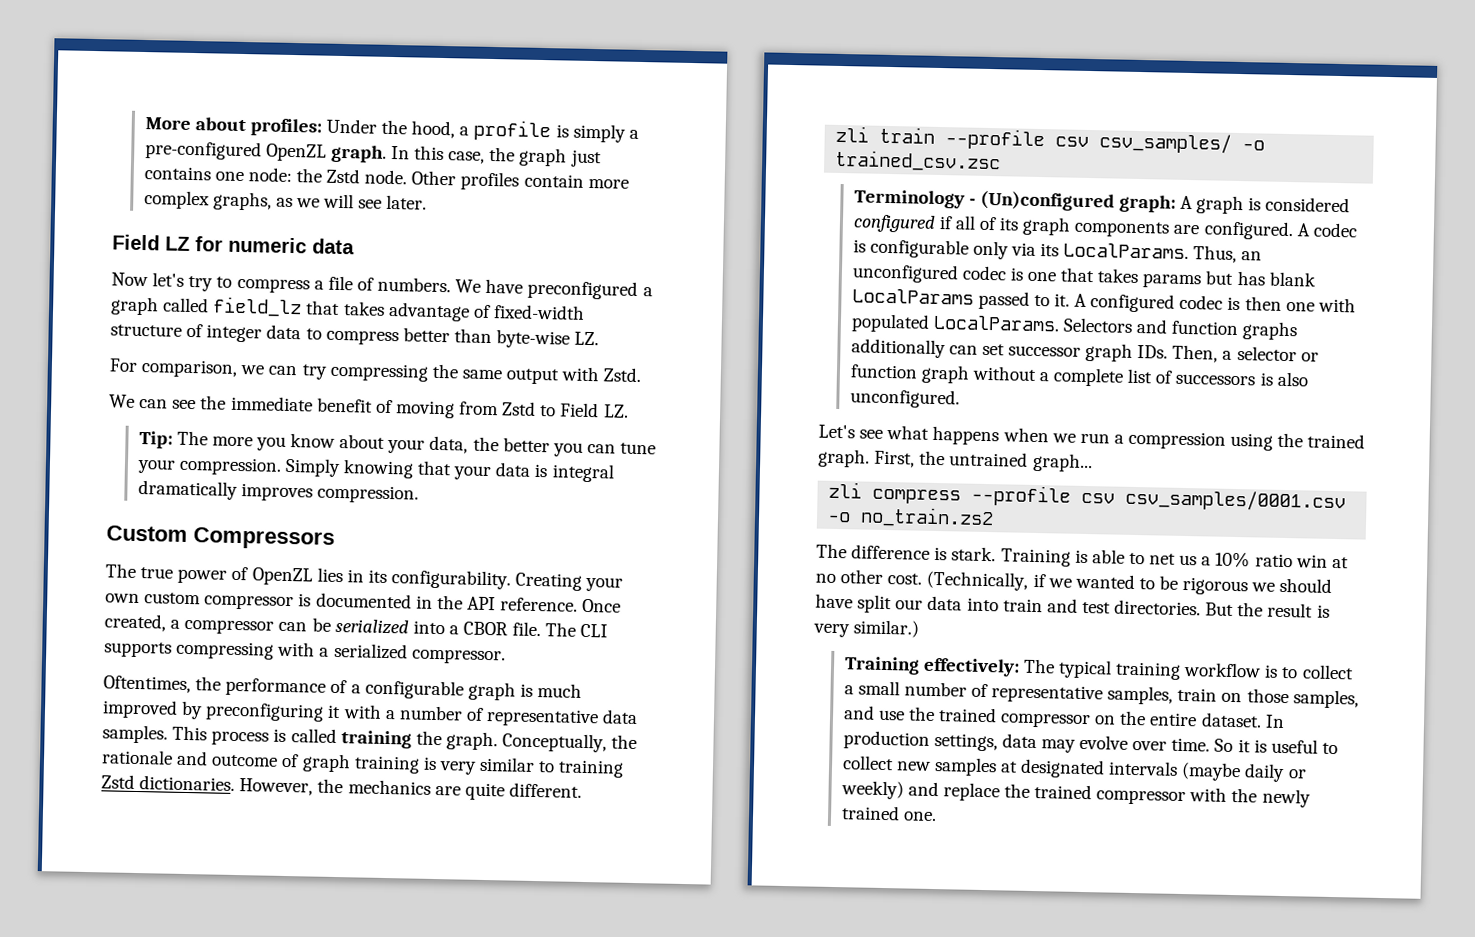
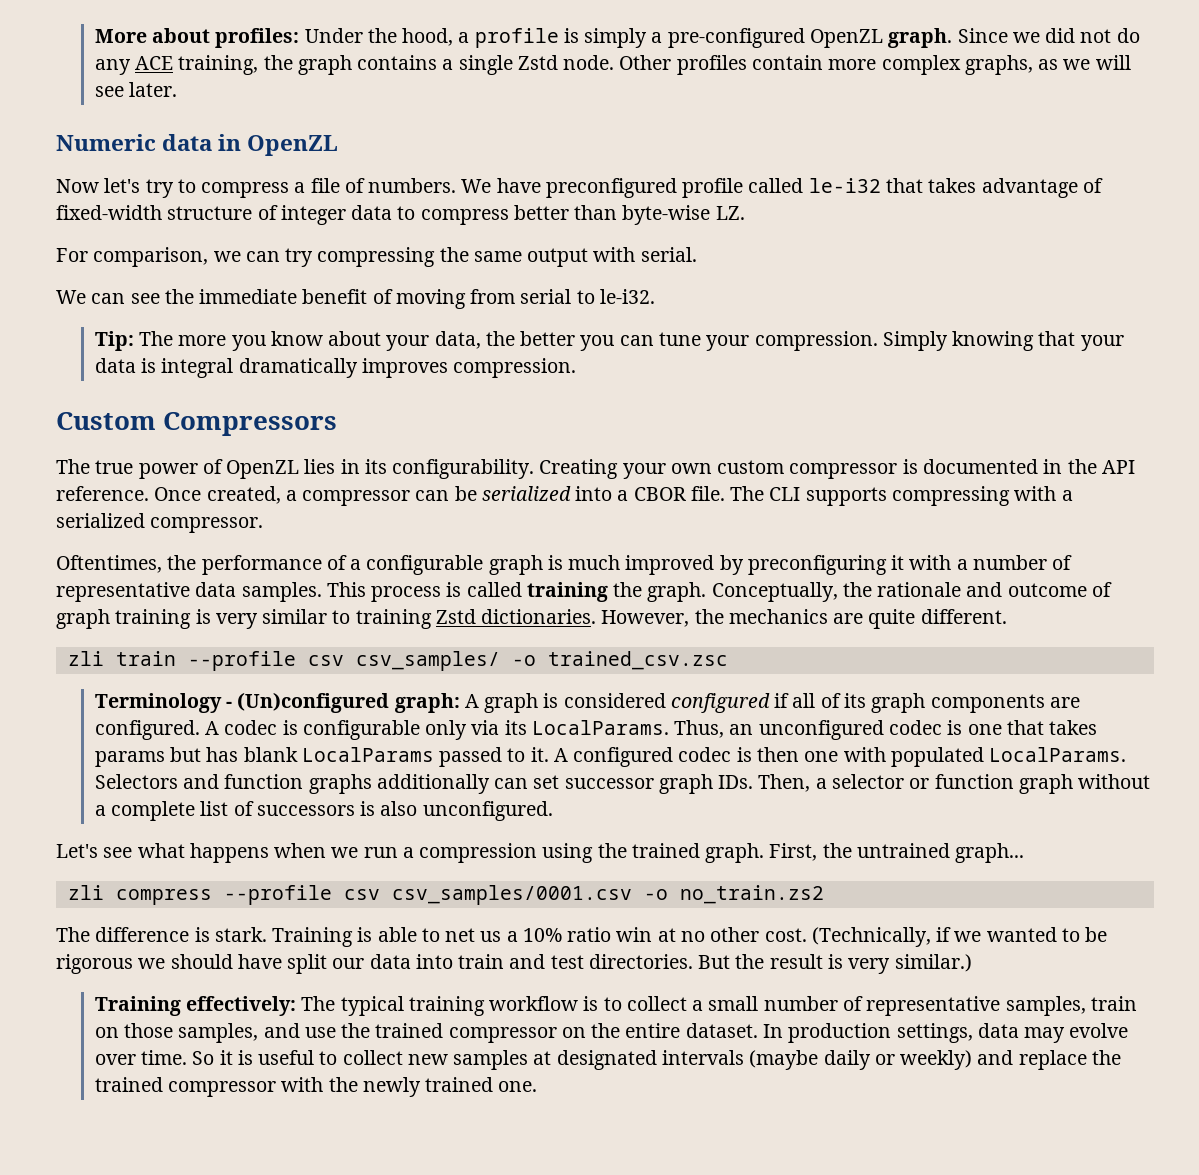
[390,145,602,168] [143,166,322,183] In this case, the graph just contains one node: the -> [957,28,1140,43] [94,55,513,75] Since we did not do any ACE training, the graph contains a single
[112,234,355,255] Field LZ for numeric data -> [56,134,339,156] Numeric data in OpenZL
[642,287,653,297] [110,296,303,318] a graph called field_lz -> [682,178,881,198] profile called le-i32
[603,367,642,383] Zstd. -> [640,247,697,262] serial.
[502,401,629,418] Zstd to Field LZ. -> [520,289,655,304] serial to le-i32.

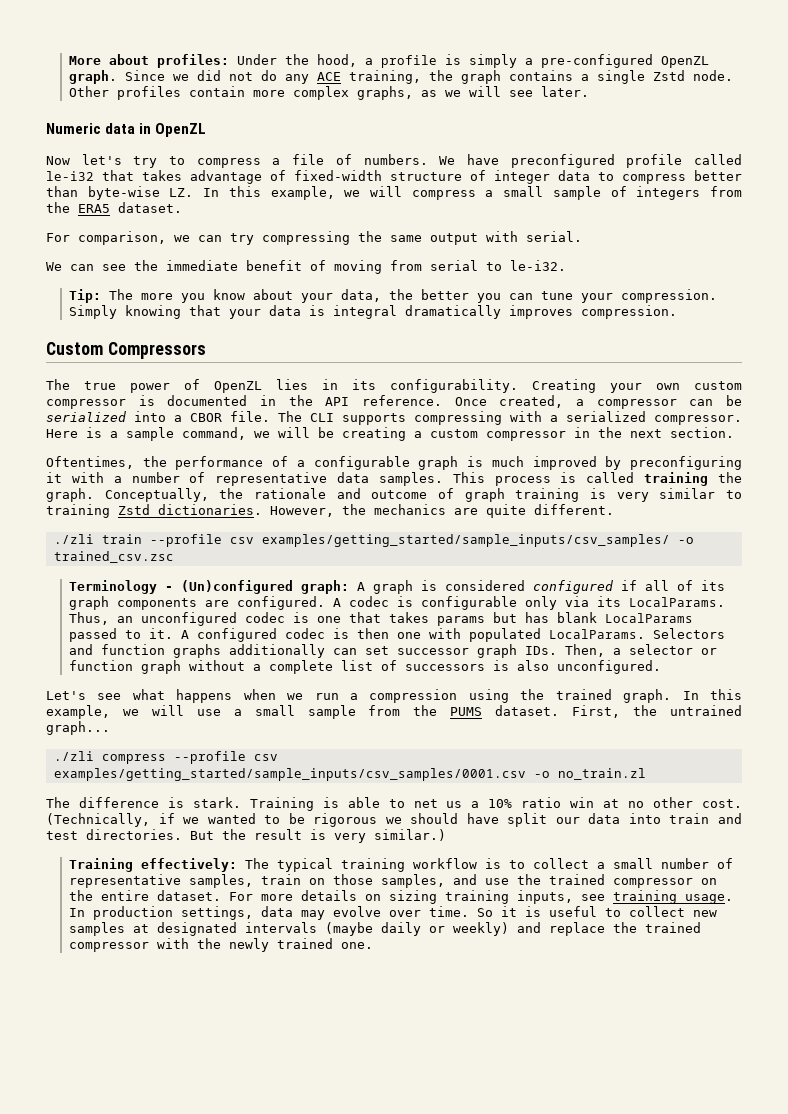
(745, 213) none -> [203,186,742,200] [46,202,182,213] In this example, we will compress a small sample of integers from the ERA5 dataset.
(264, 525) none -> [46,427,734,441] Here is a sample command, we will be creating a custom compressor in the next section.
[67,651,104,666] zli -> [53,534,94,544] ./zli
[355,651,500,671] csv_samples/ -> [261,534,670,547] examples/getting_started/sample_inputs/csv_samples/
(765, 853) none -> [682,689,743,700] [46,705,560,719] In this example, we will use a small sample from the PUMS dataset.
[67,885,104,900] zli -> [53,751,94,761] ./zli
[391,885,824,905] csv_samples/0001.csv -o no_train.zs2 -> [53,768,646,781] examples/getting_started/sample_inputs/csv_samples/0001.csv -o no_train.zl
(758, 1030) none -> [229,890,734,904] For more details on sizing training inputs, see training usage.

